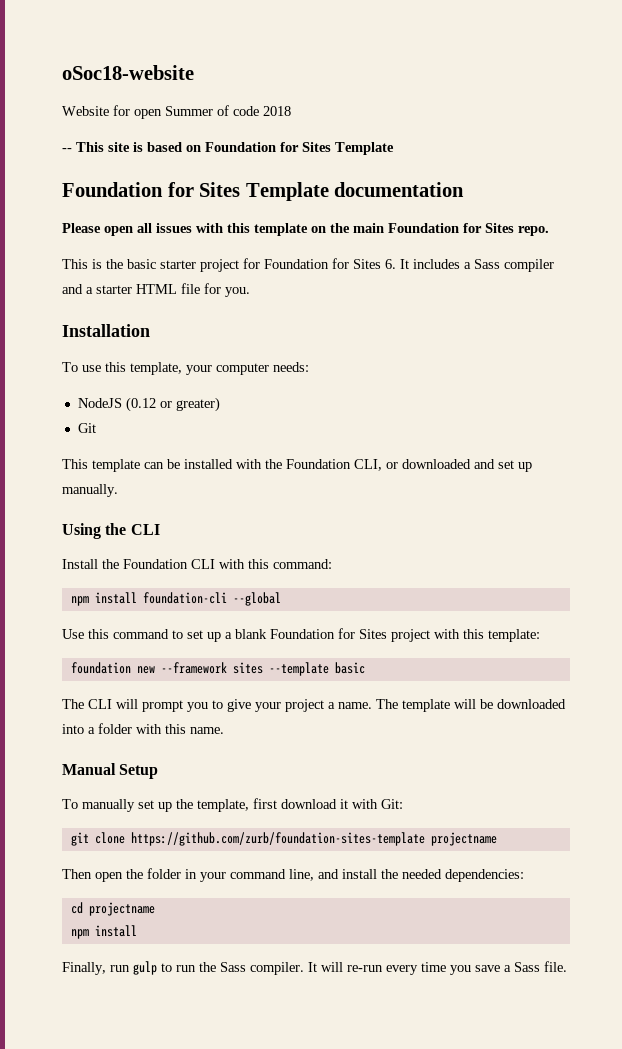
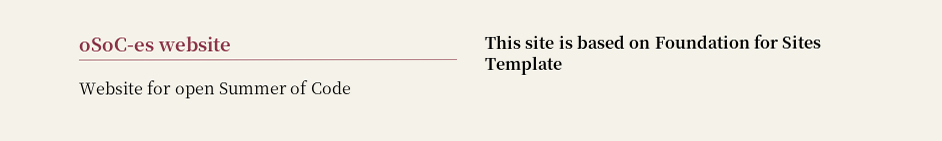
[62,65,194,80] oSoc18-website -> [78,36,231,52] oSoC-es website
[233,106,291,116] [62,148,72,152] code 2018 // -- -> [310,81,352,95] Code //
[62,182,465,201] [62,223,549,236] [62,258,554,272] [62,283,250,297] [62,324,150,337] [62,362,309,375] [77,397,220,412] [77,423,96,433] [62,459,532,472] [62,484,118,497] [62,523,160,539] [62,559,332,569] [70,592,281,606] [62,628,540,642] [70,662,365,676] [62,699,566,712] [62,723,224,734] [62,763,159,779] [62,798,403,812] [70,832,497,846] [62,868,524,882] [70,902,155,916] [70,925,137,939] [62,961,567,975] // Foundation for Sites Template documentation // Please open all issues with this template on the main Foundation for Sites repo. // This is the basic starter project for Foundation for Sites 6. It includes a Sass compiler and a starter HTML file for you. // Installation // To use this template, your computer needs: // NodeJS (0.12 or greater) // Git // This template can be installed with the Foundation CLI, or downloaded and set up manually. // Using the CLI // Install the Foundation CLI with this command: // npm install foundation-cli --global // Use this command to set up a blank Foundation for Sites project with this template: // foundation new --framework sites --template basic // The CLI will prompt you to give your project a name. The template will be downloaded into a folder with this name. // Manual Setup // To manually set up the template, first download it with Git: // git clone https://github.com/zurb/foundation-sites-template projectname // Then open the folder in your command line, and install the needed dependencies: // cd projectname // npm install // Finally, run gulp to run the Sass compiler. It will re-run every time you save a Sass file. -> (563, 65) none

